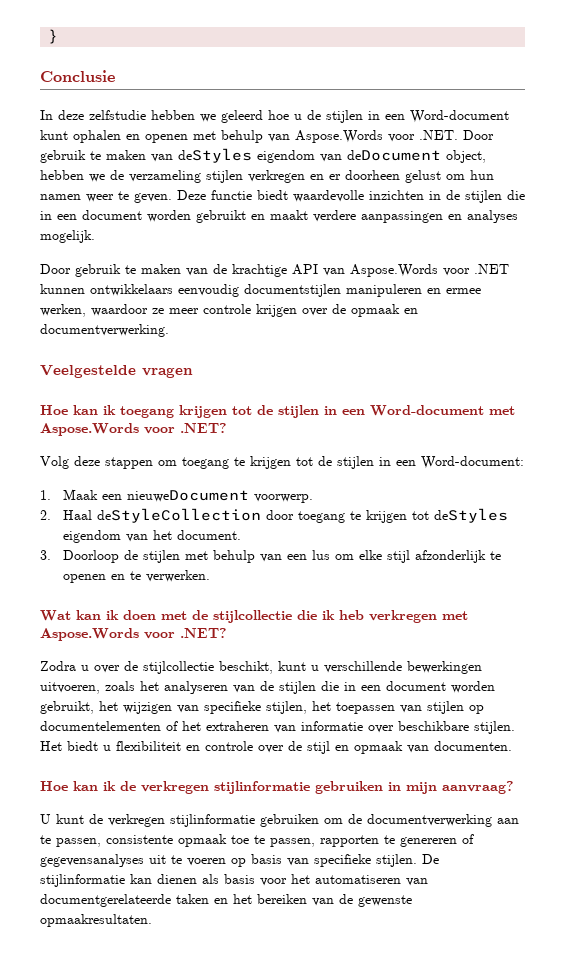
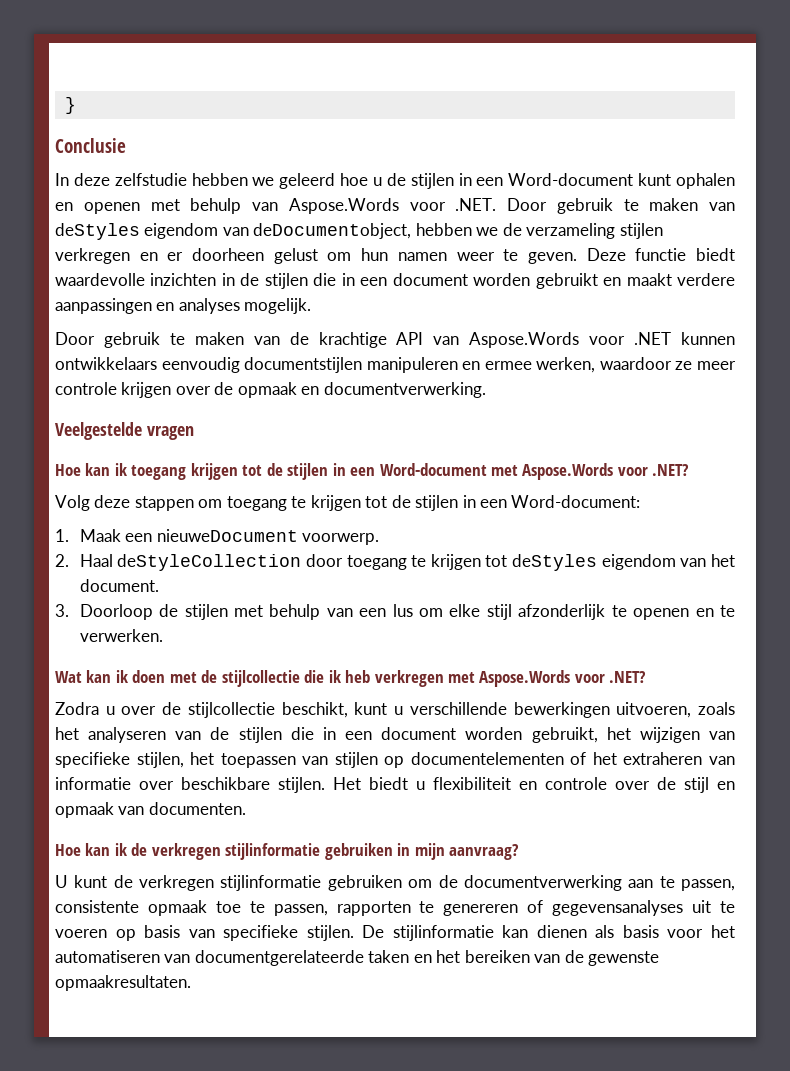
[347,150,486,163] deDocument object, -> [253,223,412,239] deDocumentobject,

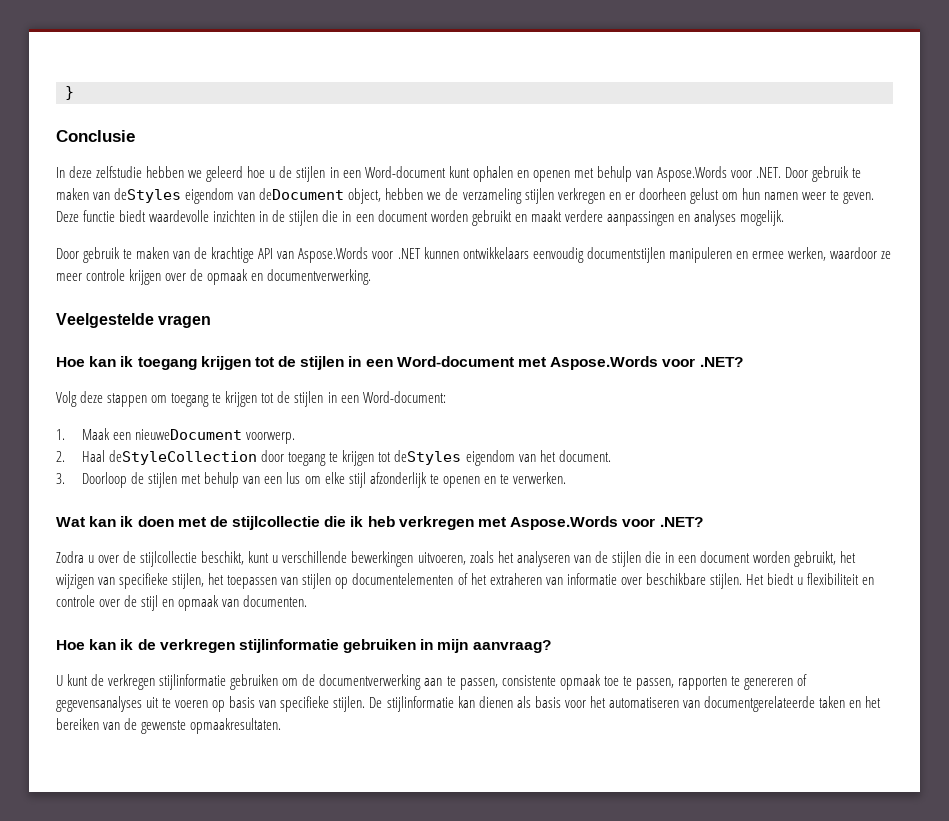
[253,223,412,239] deDocumentobject, -> [259,188,382,204] deDocument object,

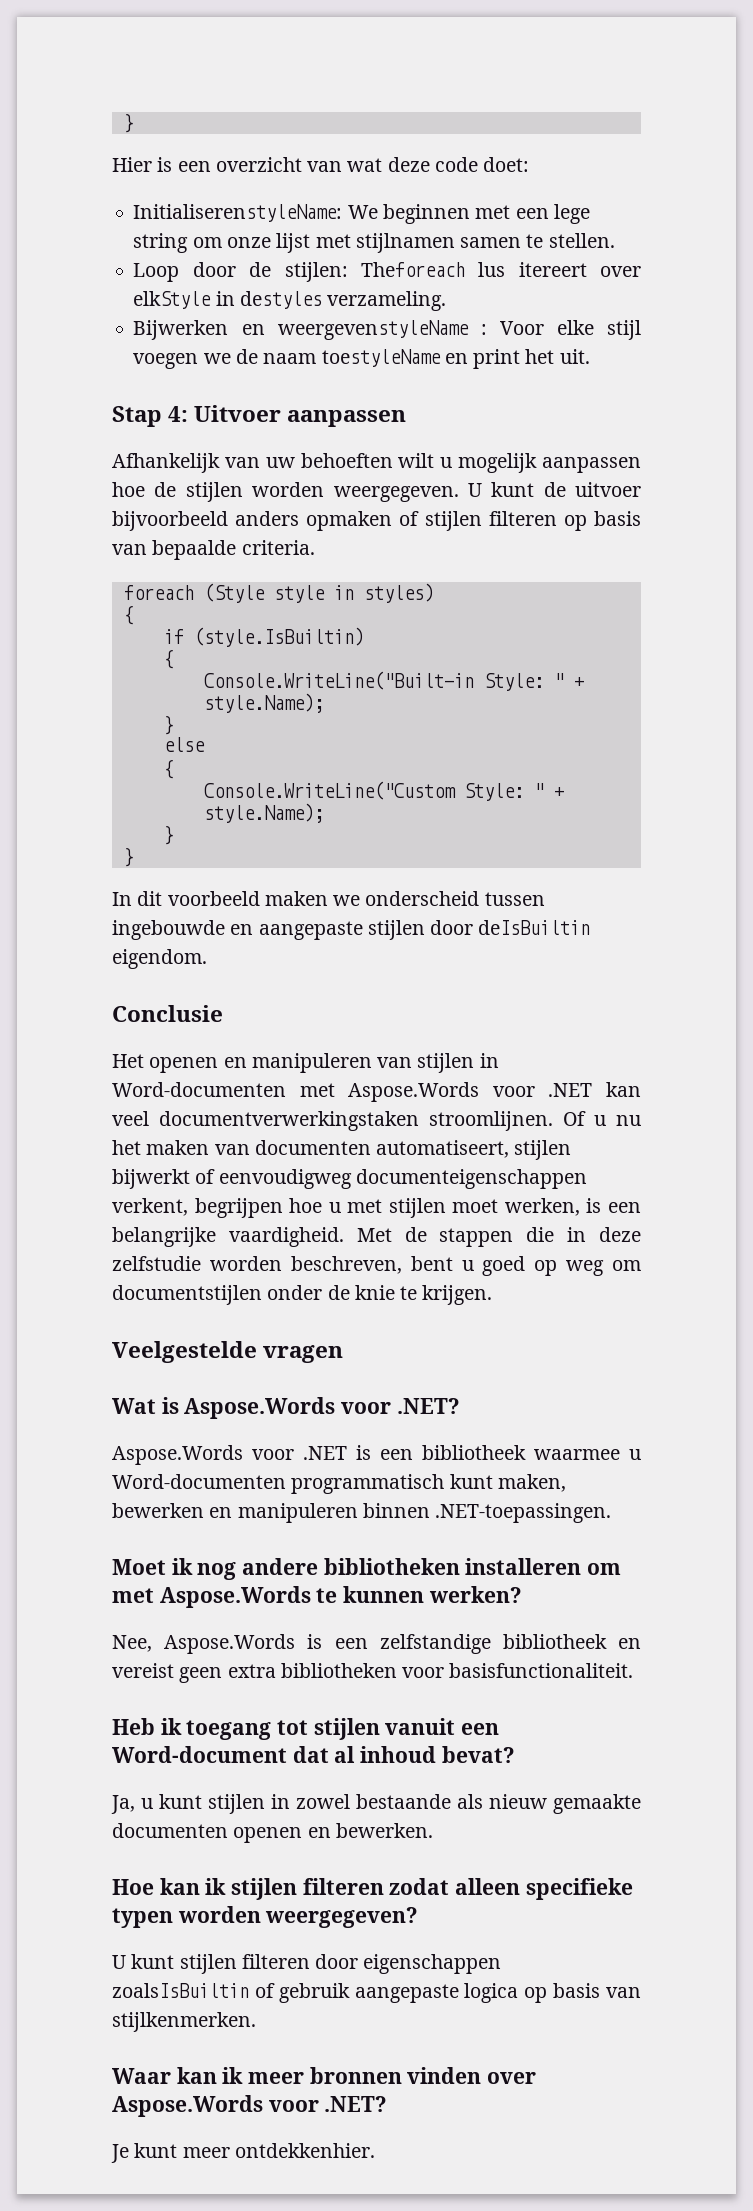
[65,86,74,100] [56,130,135,142] [56,166,862,182] [56,188,875,204] [56,210,784,226] [56,247,892,263] [56,269,372,285] [56,313,212,328] [56,356,743,370] [56,391,446,407] [56,428,296,444] [56,450,611,466] [56,472,566,488] [56,516,703,530] [56,551,857,567] [56,573,875,589] [56,595,308,611] [56,639,551,653] [56,674,807,690] [56,696,882,712] [56,718,282,734] } // Conclusie // In deze zelfstudie hebben we geleerd hoe u de stijlen in een Word-document kunt ophalen en openen met behulp van Aspose.Words voor .NET. Door gebruik te maken van deStyles eigendom van deDocument object, hebben we de verzameling stijlen verkregen en er doorheen gelust om hun namen weer te geven. Deze functie biedt waardevolle inzichten in de stijlen die in een document worden gebruikt en maakt verdere aanpassingen en analyses mogelijk. // Door gebruik te maken van de krachtige API van Aspose.Words voor .NET kunnen ontwikkelaars eenvoudig documentstijlen manipuleren en ermee werken, waardoor ze meer controle krijgen over de opmaak en documentverwerking. // Veelgestelde vragen // Hoe kan ik toegang krijgen tot de stijlen in een Word-document met Aspose.Words voor .NET? // Volg deze stappen om toegang te krijgen tot de stijlen in een Word-document: // 1. Maak een nieuweDocument voorwerp. // 2. Haal deStyleCollection door toegang te krijgen tot deStyles eigendom van het document. // 3. Doorloop de stijlen met behulp van een lus om elke stijl afzonderlijk te openen en te verwerken. // Wat kan ik doen met de stijlcollectie die ik heb verkregen met Aspose.Words voor .NET? // Zodra u over de stijlcollectie beschikt, kunt u verschillende bewerkingen uitvoeren, zoals het analyseren van de stijlen die in een document worden gebruikt, het wijzigen van specifieke stijlen, het toepassen van stijlen op documentelementen of het extraheren van informatie over beschikbare stijlen. Het biedt u flexibiliteit en controle over de stijl en opmaak van documenten. // Hoe kan ik de verkregen stijlinformatie gebruiken in mijn aanvraag? // U kunt de verkregen stijlinformatie gebruiken om de documentverwerking aan te passen, consistente opmaak toe te passen, rapporten te genereren of gegevensanalyses uit te voeren op basis van specifieke stijlen. De stijlinformatie kan dienen als basis voor het automatiseren van documentgerelateerde taken en het bereiken van de gewenste opmaakresultaten. -> [123,113,134,133] [112,157,530,172] [133,204,590,224] [133,233,615,253] [133,262,641,282] [133,291,447,311] [133,320,642,340] [133,349,590,369] [112,405,407,427] [112,453,641,473] [112,482,641,502] [112,511,642,531] [112,540,315,560] [123,583,434,603] [123,605,134,625] [163,627,364,647] [163,649,174,669] [203,671,584,691] [203,693,324,713] [163,715,174,735] [163,737,205,752] [163,759,174,779] [203,781,564,801] [203,803,324,823] [163,825,174,845] [123,847,134,867] [112,891,545,906] [112,920,591,940] [112,949,207,969] [112,1005,223,1022] [112,1053,499,1073] [112,1082,641,1102] [112,1111,641,1131] [112,1140,572,1160] [112,1169,587,1189] [112,1198,641,1218] [112,1227,641,1247] [112,1256,641,1276] [112,1285,493,1305] [112,1341,344,1363] [112,1397,460,1419] [112,1445,641,1465] [112,1474,566,1494] [112,1503,612,1523] [112,1558,622,1580] [112,1586,522,1608] [112,1634,642,1654] [112,1663,634,1683] [112,1718,500,1740] [112,1746,515,1763] [111,1794,641,1814] [112,1823,433,1843] [112,1878,633,1900] [112,1906,419,1928] [112,1954,502,1974] [112,1983,641,2003] [112,2012,256,2032] [112,2067,537,2084] [112,2095,388,2117] [111,2143,375,2163] } // Hier is een overzicht van wat deze code doet: // InitialiserenstyleName: We beginnen met een lege string om onze lijst met stijlnamen samen te stellen. // Loop door de stijlen: Theforeach lus itereert over elkStyle in destyles verzameling. // Bijwerken en weergevenstyleName : Voor elke stijl voegen we de naam toestyleName en print het uit. // Stap 4: Uitvoer aanpassen // Afhankelijk van uw behoeften wilt u mogelijk aanpassen hoe de stijlen worden weergegeven. U kunt de uitvoer bijvoorbeeld anders opmaken of stijlen filteren op basis van bepaalde criteria. // foreach (Style style in styles) // { // if (style.IsBuiltin) // { // Console.WriteLine("Built-in Style: " + style.Name); // } // else // { // Console.WriteLine("Custom Style: " + style.Name); // } // } // In dit voorbeeld maken we onderscheid tussen ingebouwde en aangepaste stijlen door deIsBuiltin eigendom. // Conclusie // Het openen en manipuleren van stijlen in Word-documenten met Aspose.Words voor .NET kan veel documentverwerkingstaken stroomlijnen. Of u nu het maken van documenten automatiseert, stijlen bijwerkt of eenvoudigweg documenteigenschappen verkent, begrijpen hoe u met stijlen moet werken, is een belangrijke vaardigheid. Met de stappen die in deze zelfstudie worden beschreven, bent u goed op weg om documentstijlen onder de knie te krijgen. // Veelgestelde vragen // Wat is Aspose.Words voor .NET? // Aspose.Words voor .NET is een bibliotheek waarmee u Word-documenten programmatisch kunt maken, bewerken en manipuleren binnen .NET-toepassingen. // Moet ik nog andere bibliotheken installeren om met Aspose.Words te kunnen werken? // Nee, Aspose.Words is een zelfstandige bibliotheek en vereist geen extra bibliotheken voor basisfunctionaliteit. // Heb ik toegang tot stijlen vanuit een Word-document dat al inhoud bevat? // Ja, u kunt stijlen in zowel bestaande als nieuw gemaakte documenten openen en bewerken. // Hoe kan ik stijlen filteren zodat alleen specifieke typen worden weergegeven? // U kunt stijlen filteren door eigenschappen zoalsIsBuiltin of gebruik aangepaste logica op basis van stijlkenmerken. // Waar kan ik meer bronnen vinden over Aspose.Words voor .NET? // Je kunt meer ontdekkenhier.

